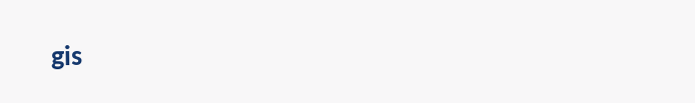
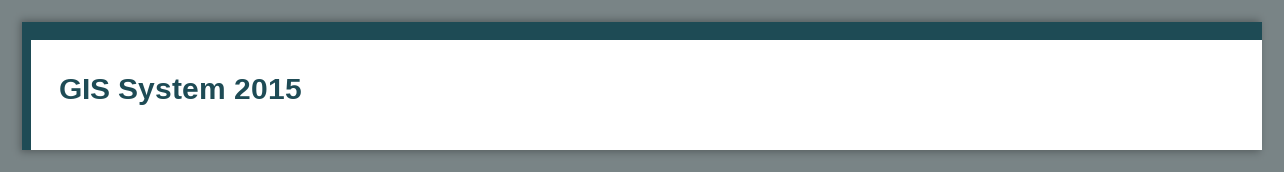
[50,44,83,70] gis -> [59,79,303,105] GIS System 2015

